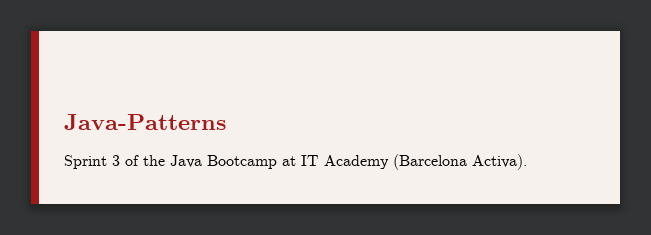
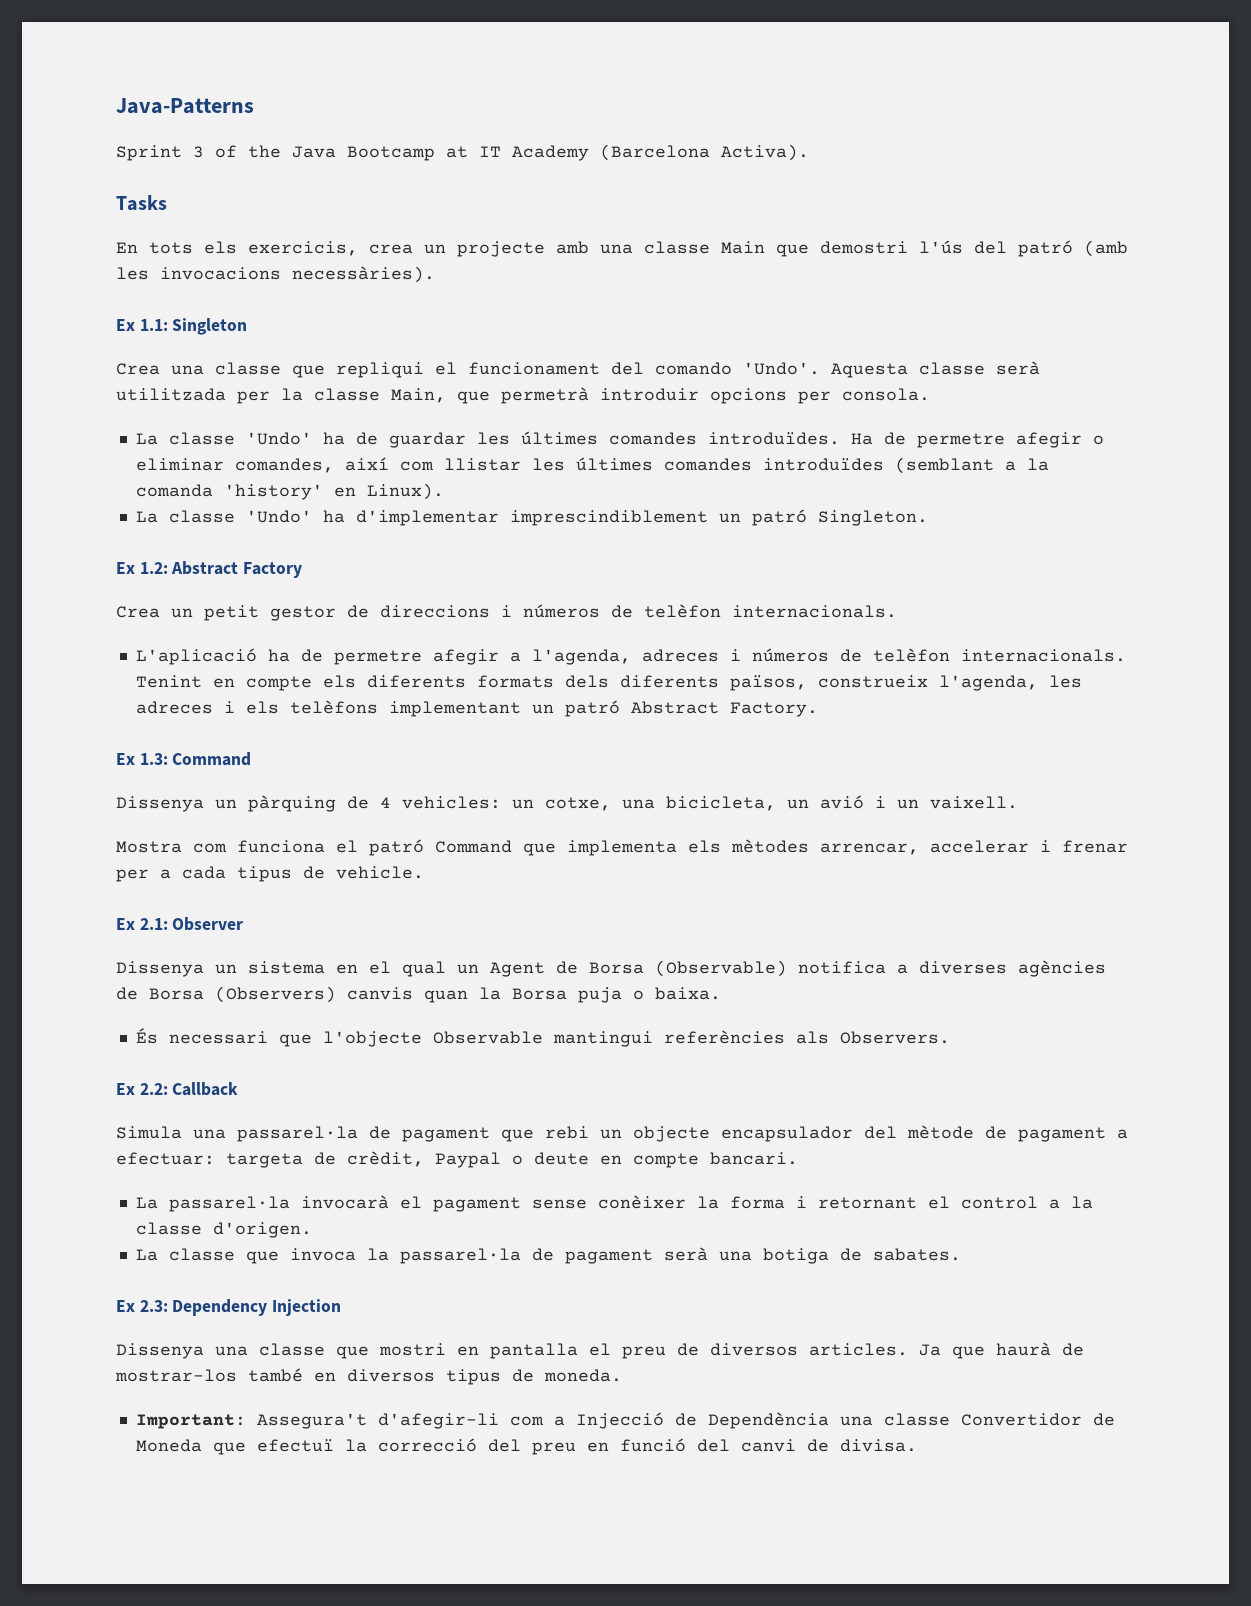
(527, 162) none -> [116,195,167,211] [116,240,1128,257] [116,266,435,283] [116,318,248,335] [116,361,1040,378] [116,387,930,404] [135,431,1104,448] [135,457,1049,474] [135,483,444,500] [135,509,928,526] [116,561,303,578] [116,604,897,621] [135,648,1126,665] [135,675,1082,691] [135,700,818,717] [116,752,252,766] [116,795,1018,812] [116,839,1128,856] [116,866,424,882] [116,917,244,931] [116,960,1106,977] [116,986,721,1003] [135,1028,950,1047] [116,1082,239,1096] [116,1125,1128,1142] [116,1151,798,1168] [135,1195,1093,1212] [135,1222,312,1238] [135,1247,961,1264] [116,1299,342,1316] [116,1342,1084,1359] [115,1368,622,1385] [135,1412,1115,1429] [135,1438,917,1455] // Tasks // En tots els exercicis, crea un projecte amb una classe Main que demostri l'ús del patró (amb les invocacions necessàries). // Ex 1.1: Singleton // Crea una classe que repliqui el funcionament del comando 'Undo'. Aquesta classe serà utilitzada per la classe Main, que permetrà introduir opcions per consola. // La classe 'Undo' ha de guardar les últimes comandes introduïdes. Ha de permetre afegir o eliminar comandes, així com llistar les últimes comandes introduïdes (semblant a la comanda 'history' en Linux). // La classe 'Undo' ha d'implementar imprescindiblement un patró Singleton. // Ex 1.2: Abstract Factory // Crea un petit gestor de direccions i números de telèfon internacionals. // L'aplicació ha de permetre afegir a l'agenda, adreces i números de telèfon internacionals. Tenint en compte els diferents formats dels diferents països, construeix l'agenda, les adreces i els telèfons implementant un patró Abstract Factory. // Ex 1.3: Command // Dissenya un pàrquing de 4 vehicles: un cotxe, una bicicleta, un avió i un vaixell. // Mostra com funciona el patró Command que implementa els mètodes arrencar, accelerar i frenar per a cada tipus de vehicle. // Ex 2.1: Observer // Dissenya un sistema en el qual un Agent de Borsa (Observable) notifica a diverses agències de Borsa (Observers) canvis quan la Borsa puja o baixa. // És necessari que l'objecte Observable mantingui referències als Observers. // Ex 2.2: Callback // Simula una passarel·la de pagament que rebi un objecte encapsulador del mètode de pagament a efectuar: targeta de crèdit, Paypal o deute en compte bancari. // La passarel·la invocarà el pagament sense conèixer la forma i retornant el control a la classe d'origen. // La classe que invoca la passarel·la de pagament serà una botiga de sabates. // Ex 2.3: Dependency Injection // Dissenya una classe que mostri en pantalla el preu de diversos articles. Ja que haurà de mostrar-los també en diversos tipus de moneda. // Important: Assegura't d'afegir-li com a Injecció de Dependència una classe Convertidor de Moneda que efectuï la correcció del preu en funció del canvi de divisa.

